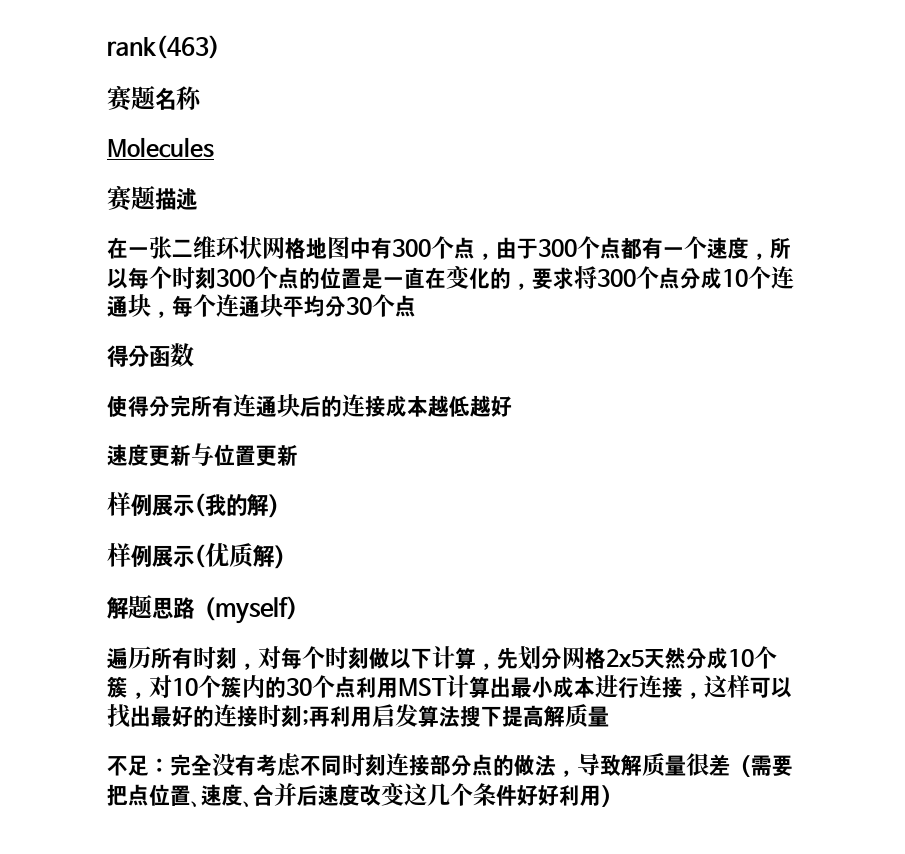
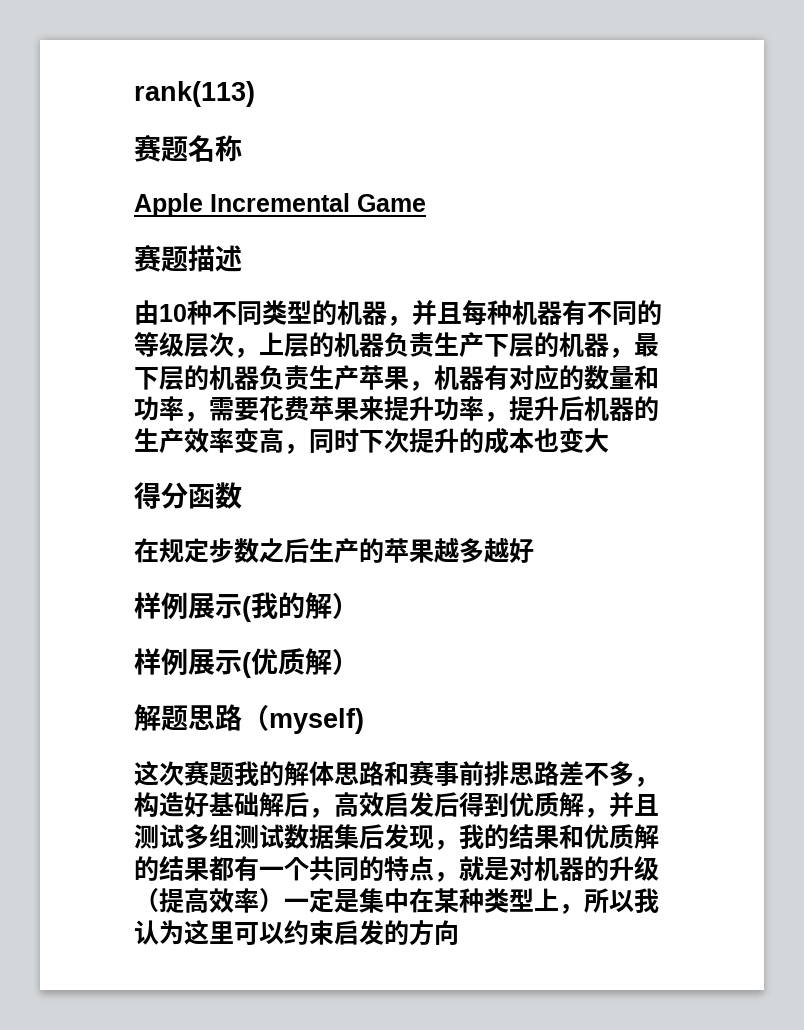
[107,35,220,59] rank(463) -> [134,81,255,107] rank(113)
[107,137,214,158] Molecules -> [134,193,426,217] Apple Incremental Game
[107,236,791,260] [107,265,794,290] [107,294,416,318] [107,343,194,367] [107,394,512,417] [107,443,298,466] 在一张二维环状网格地图中有300个点，由于300个点都有一个速度，所以每个时刻300个点的位置是一直在变化的，要求将300个点分成10个连通块，每个连通块平均分30个点 // 得分函数 // 使得分完所有连通块后的连接成本越低越好 // 速度更新与位置更新 -> [134,300,662,326] [134,332,659,358] [134,364,659,391] [134,396,659,422] [134,428,609,454] [134,482,242,509] [134,538,534,564] 由10种不同类型的机器，并且每种机器有不同的等级层次，上层的机器负责生产下层的机器，最下层的机器负责生产苹果，机器有对应的数量和功率，需要花费苹果来提升功率，提升后机器的生产效率变高，同时下次提升的成本也变大 // 得分函数 // 在规定步数之后生产的苹果越多越好
[107,646,777,670] [107,675,792,699] [107,704,609,728] [107,753,793,777] [107,782,622,807] 遍历所有时刻，对每个时刻做以下计算，先划分网格2x5天然分成10个簇，对10个簇内的30个点利用MST计算出最小成本进行连接，这样可以找出最好的连接时刻;再利用启发算法搜下提高解质量 // 不足：完全没有考虑不同时刻连接部分点的做法，导致解质量很差（需要把点位置、速度、合并后速度改变这几个条件好好利用） -> [134,760,659,787] [134,792,659,818] [134,824,659,850] [134,856,659,882] [134,888,659,914] [134,920,459,946] 这次赛题我的解体思路和赛事前排思路差不多，构造好基础解后，高效启发后得到优质解，并且测试多组测试数据集后发现，我的结果和优质解的结果都有一个共同的特点，就是对机器的升级（提高效率）一定是集中在某种类型上，所以我认为这里可以约束启发的方向

